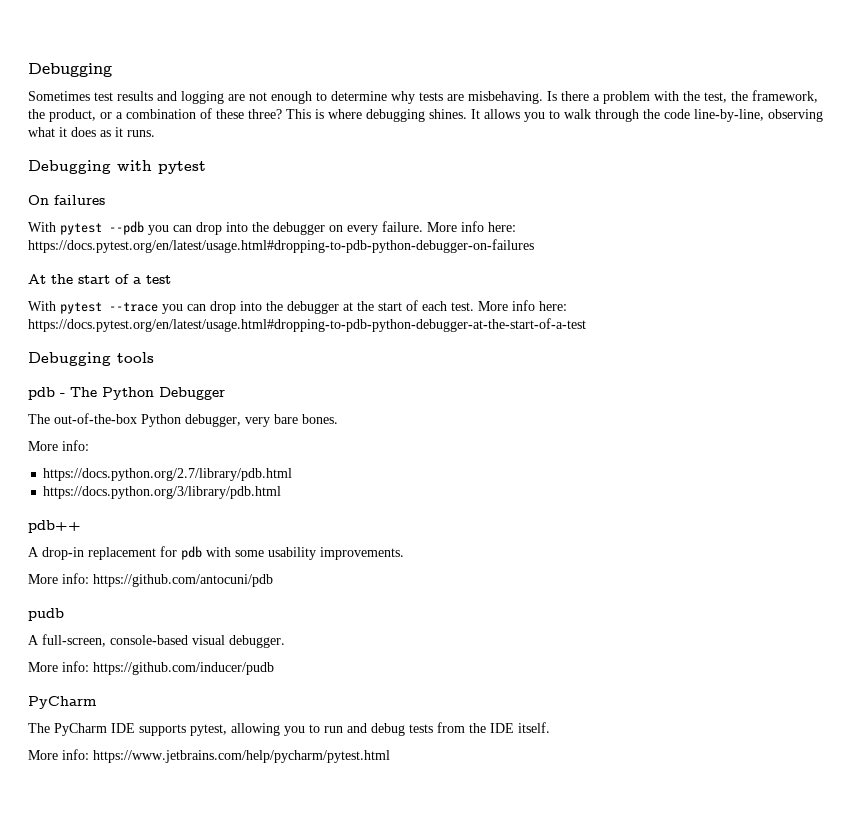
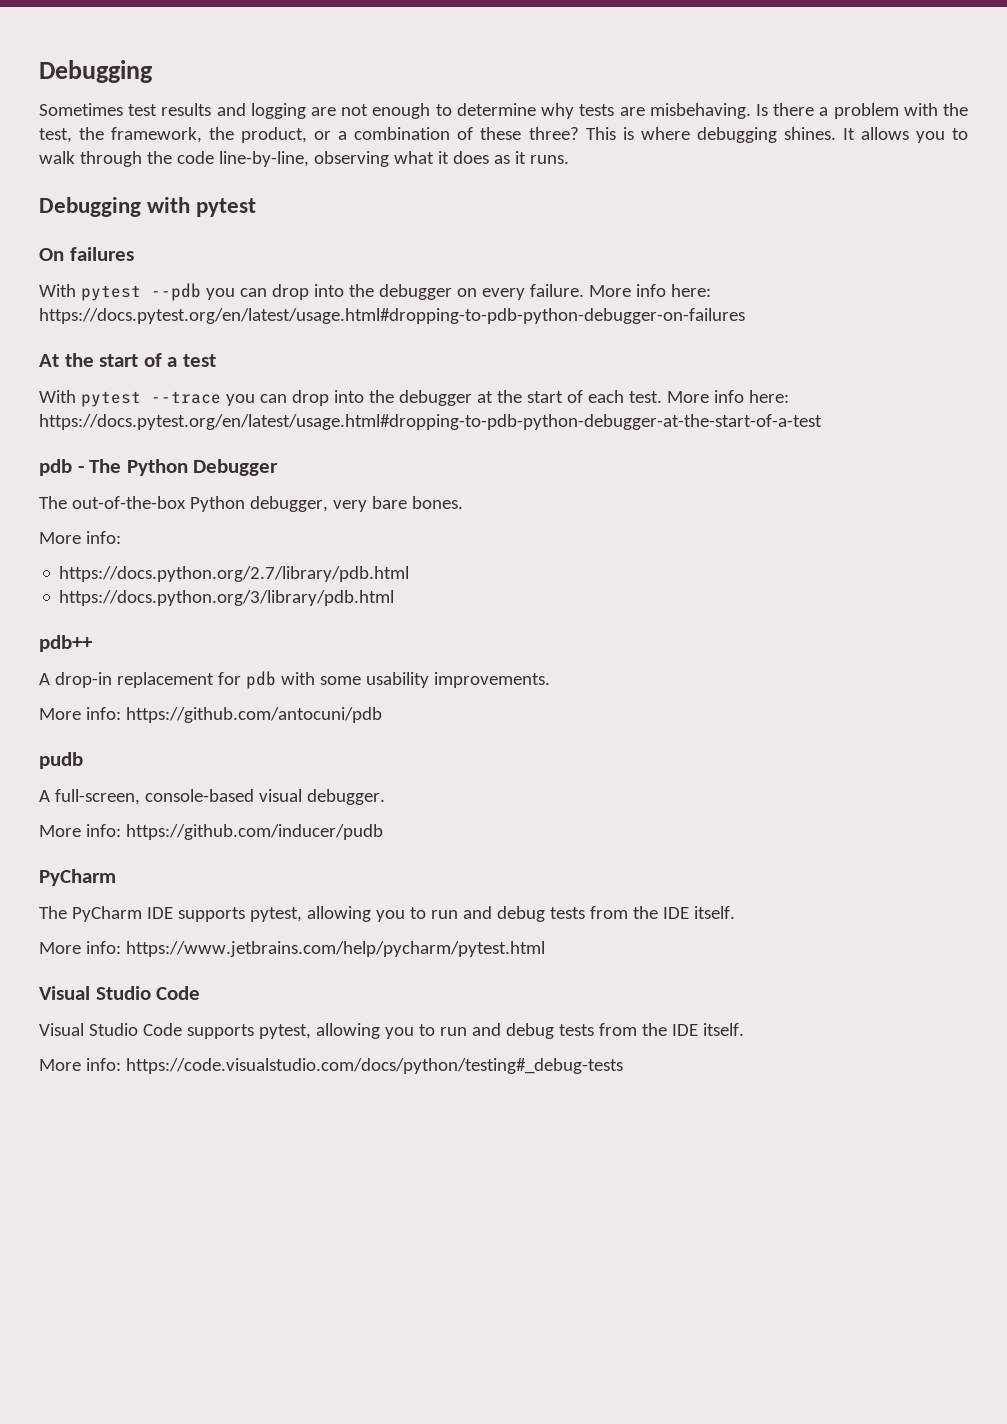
[28,352,154,366] // Debugging tools -> (822, 422) none
(390, 756) none -> [39,986,201,1000] [39,1023,744,1039] [39,1058,623,1074] // Visual Studio Code // Visual Studio Code supports pytest, allowing you to run and debug tests from the IDE itself. // More info: https://code.visualstudio.com/docs/python/testing#_debug-tests

